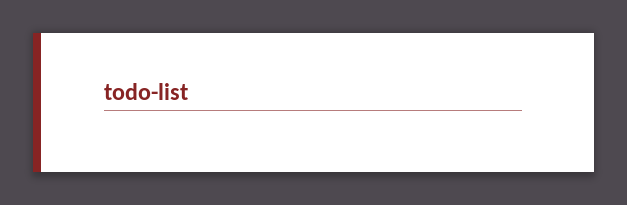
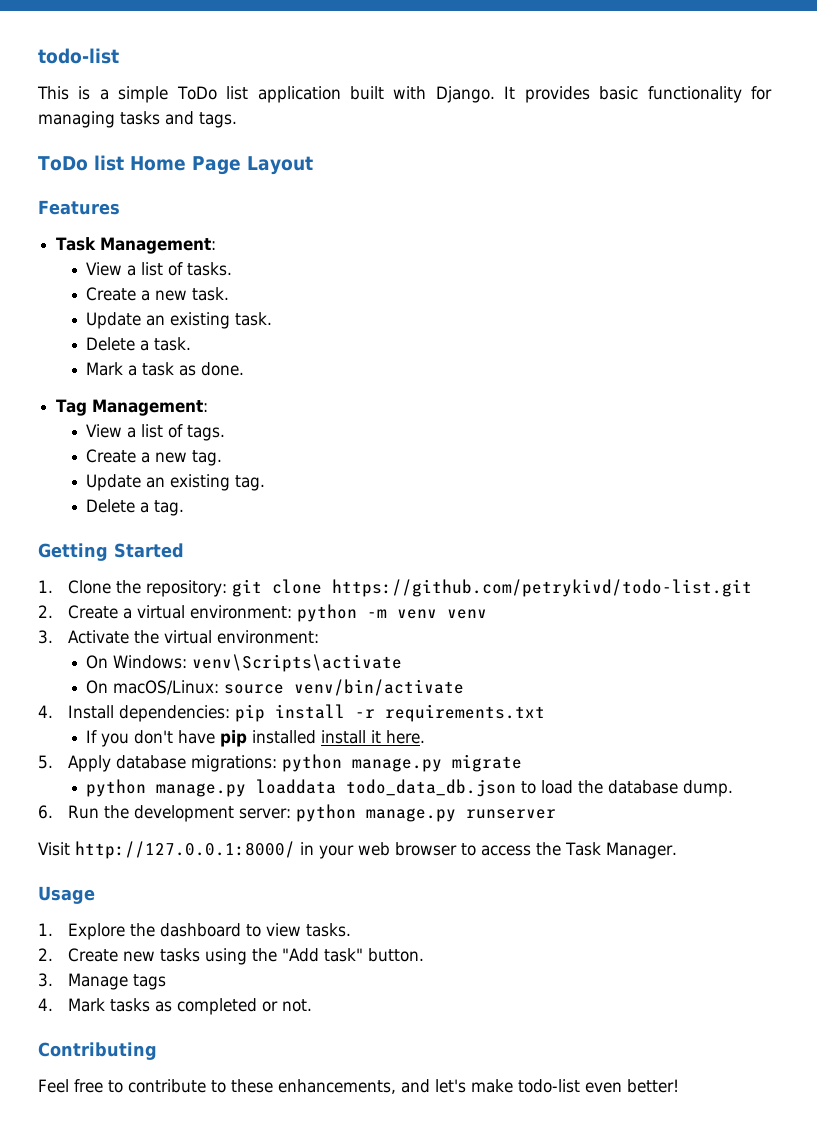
[104,83,188,100] todo-list -> [38,48,119,64] [37,86,772,103] [38,111,237,128] [38,155,313,175] [38,200,120,215] [56,237,217,254] [86,262,233,276] [86,287,230,301] [86,312,273,329] [86,337,192,351] [86,362,245,376] [56,399,209,416] [86,424,226,441] [86,449,223,466] [86,474,266,491] [86,499,185,516] [38,543,184,561] [38,579,753,597] [38,604,488,622] [38,630,320,644] [86,654,403,672] [86,679,465,696] [38,704,546,722] [86,730,426,747] [38,754,523,772] [86,779,734,797] [38,804,557,822] [38,841,677,859] [38,886,95,904] [38,923,352,940] [38,948,425,965] [38,973,167,990] [38,998,313,1015] [38,1042,157,1060] [38,1079,679,1094] todo-list // This is a simple ToDo list application built with Django. It provides basic functionality for managing tasks and tags. // ToDo list Home Page Layout // Features // Task Management: // View a list of tasks. // Create a new task. // Update an existing task. // Delete a task. // Mark a task as done. // Tag Management: // View a list of tags. // Create a new tag. // Update an existing tag. // Delete a tag. // Getting Started // 1. Clone the repository: git clone https://github.com/petrykivd/todo-list.git // 2. Create a virtual environment: python -m venv venv // 3. Activate the virtual environment: // On Windows: venv\Scripts\activate // On macOS/Linux: source venv/bin/activate // 4. Install dependencies: pip install -r requirements.txt // If you don't have pip installed install it here. // 5. Apply database migrations: python manage.py migrate // python manage.py loaddata todo_data_db.json to load the database dump. // 6. Run the development server: python manage.py runserver // Visit http://127.0.0.1:8000/ in your web browser to access the Task Manager. // Usage // 1. Explore the dashboard to view tasks. // 2. Create new tasks using the "Add task" button. // 3. Manage tags // 4. Mark tasks as completed or not. // Contributing // Feel free to contribute to these enhancements, and let's make todo-list even better!

